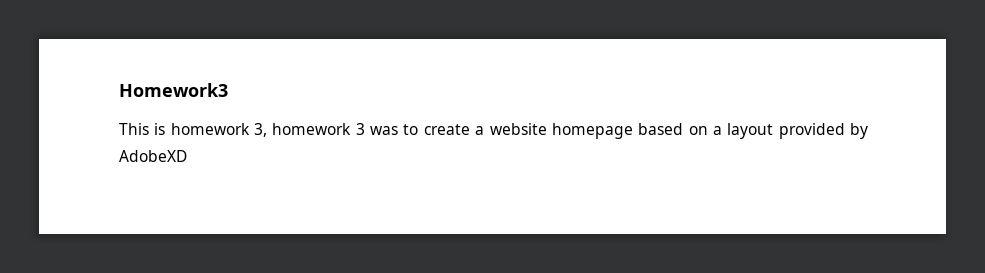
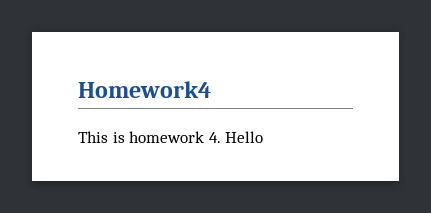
[119,83,228,97] Homework3 -> [78,81,211,98] Homework4
[254,123,869,139] [119,150,187,162] 3, homework 3 was to create a website homepage based on a layout provided by AdobeXD -> [208,131,264,143] 4. Hello

